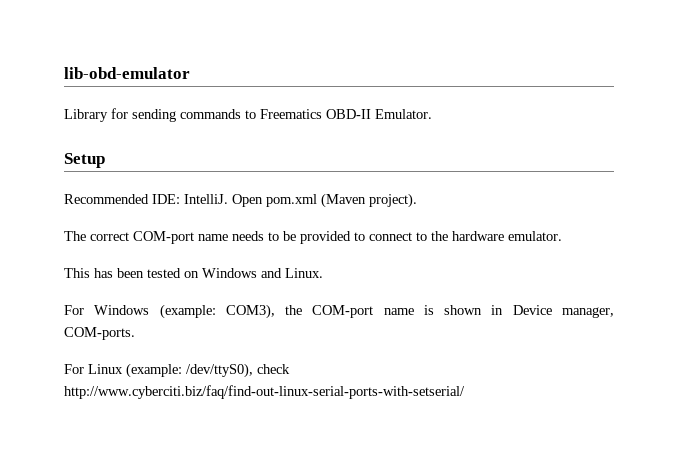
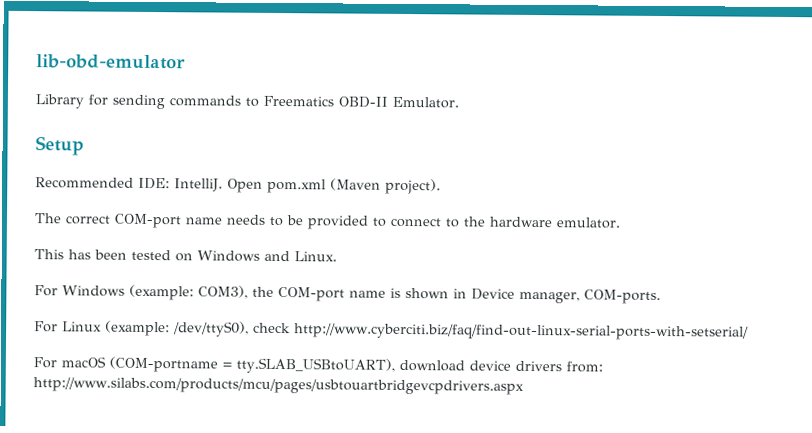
(465, 392) none -> [33,356,603,374] [33,377,524,395] // For macOS (COM-portname = tty.SLAB_USBtoUART), download device drivers from: http://www.silabs.com/products/mcu/pages/usbtouartbridgevcpdrivers.aspx

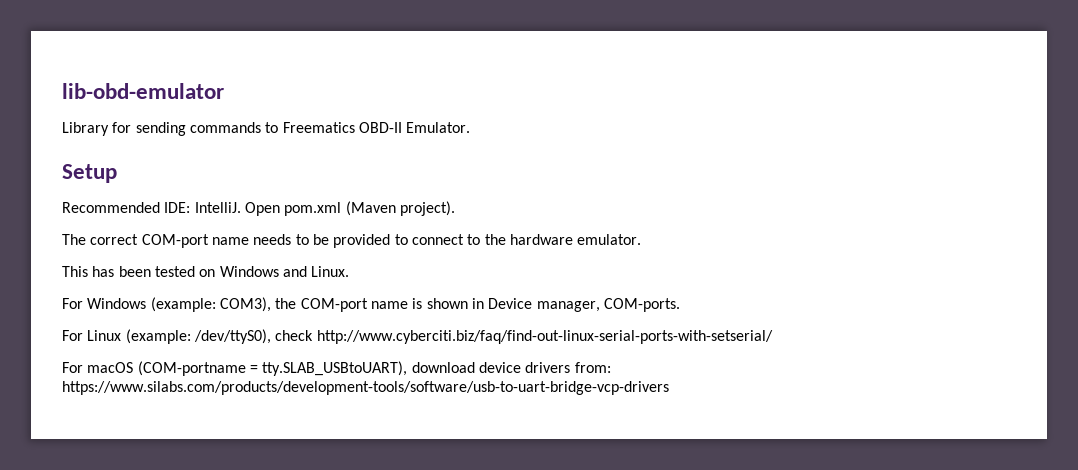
[33,377,524,395] http://www.silabs.com/products/mcu/pages/usbtouartbridgevcpdrivers.aspx -> [62,381,669,395] https://www.silabs.com/products/development-tools/software/usb-to-uart-bridge-vcp-drivers

